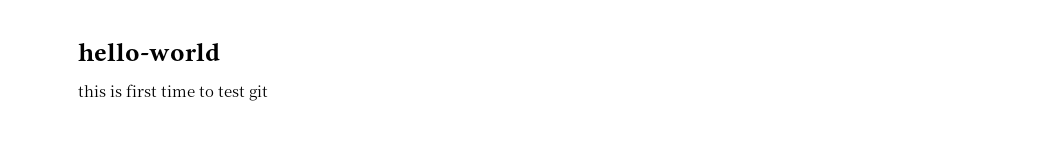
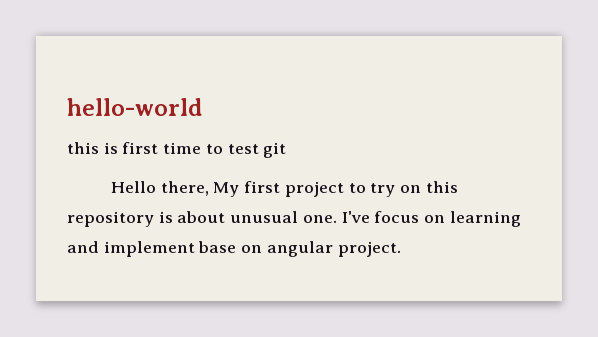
(269, 93) none -> [110,181,458,197] [67,211,521,227] [67,241,401,257] // Hello there, My first project to try on this repository is about unusual one. I've focus on learning and implement base on angular project.

